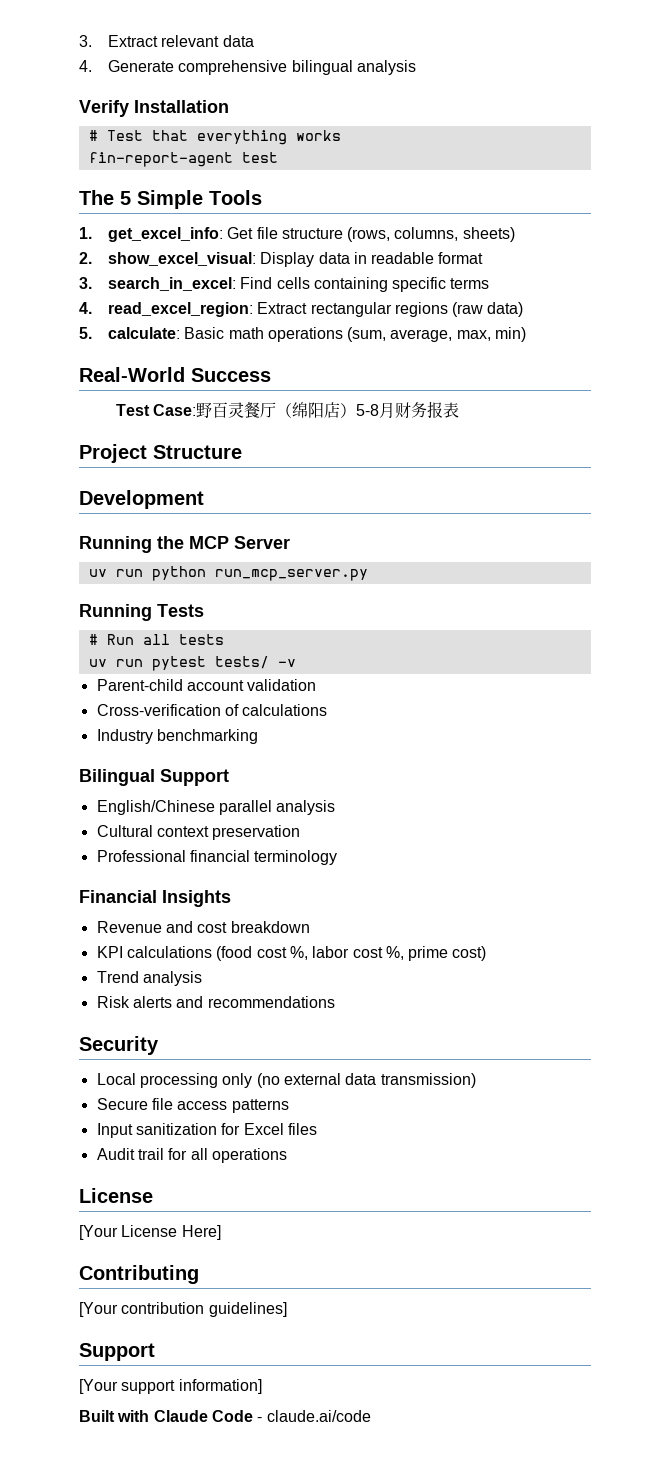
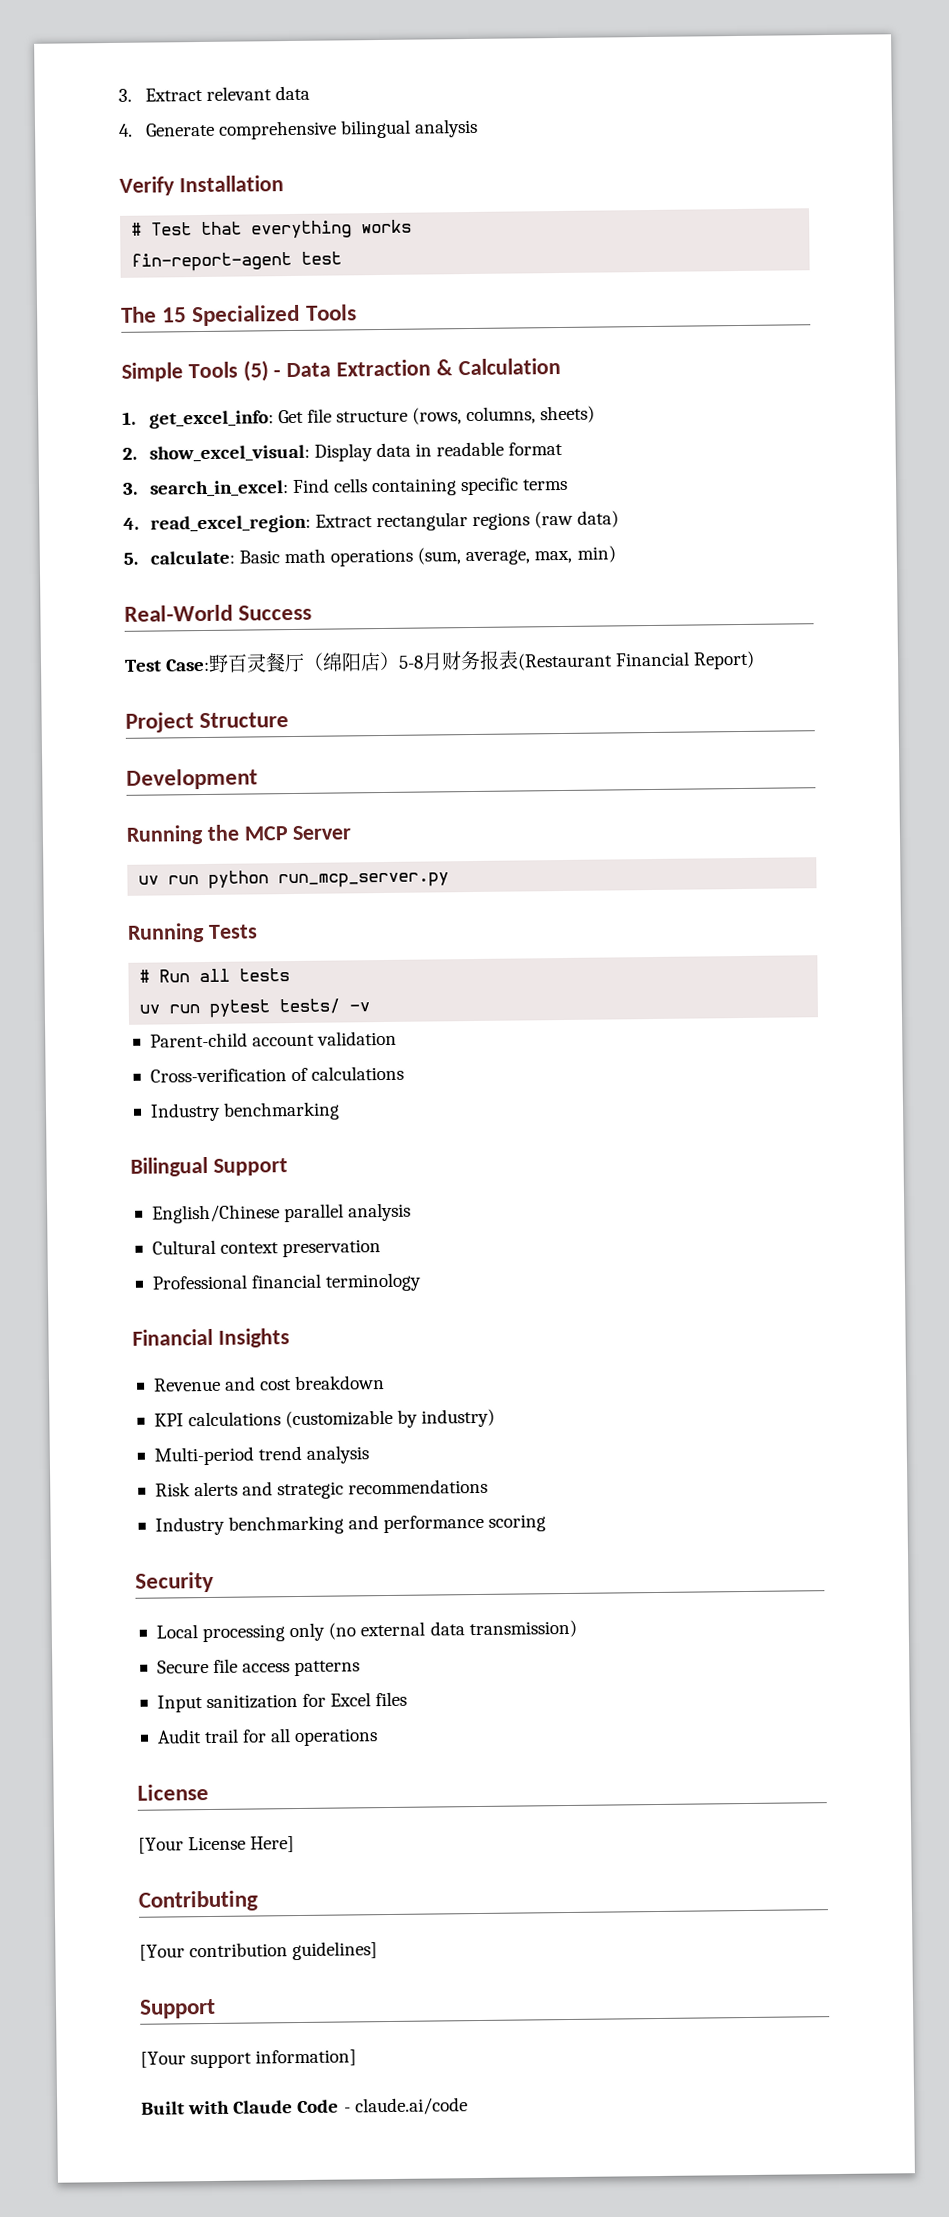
[120,191,131,205] 5 -> [162,304,357,327] 15 Specialized Tools //
(262, 197) none -> [242,357,561,382] (5) - Data Extraction & Calculation
(459, 410) none -> [517,650,756,671] (Restaurant Financial Report)
[216,946,487,961] [96,971,139,983] (food cost %, labor cost %, prime cost) // Trend -> [285,1408,496,1429] [153,1445,303,1466] (customizable by industry) // Multi-period trend
(204, 1002) none -> [277,1481,345,1500] strategic
(335, 1002) none -> [154,1514,547,1536] // Industry benchmarking and performance scoring

